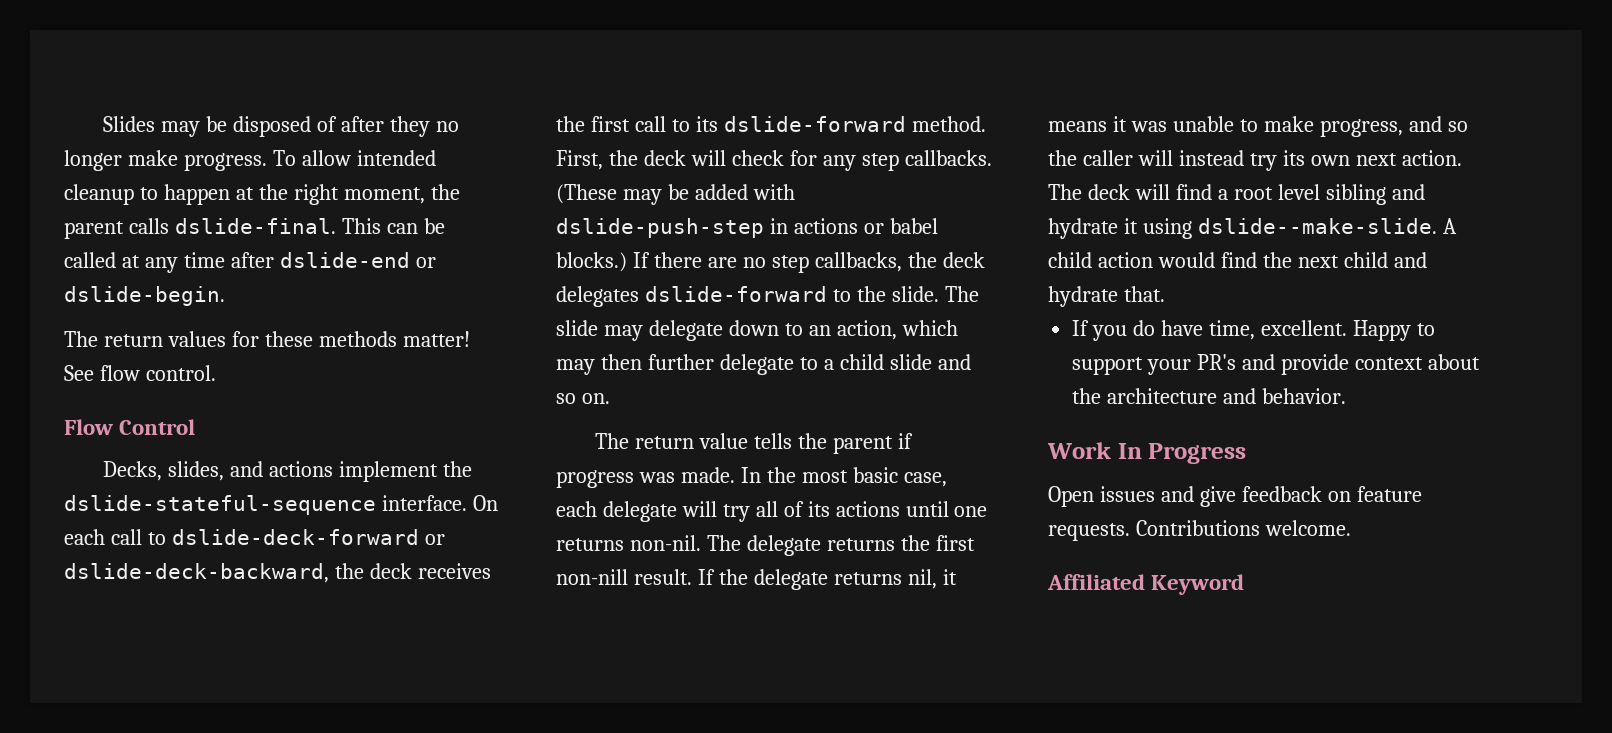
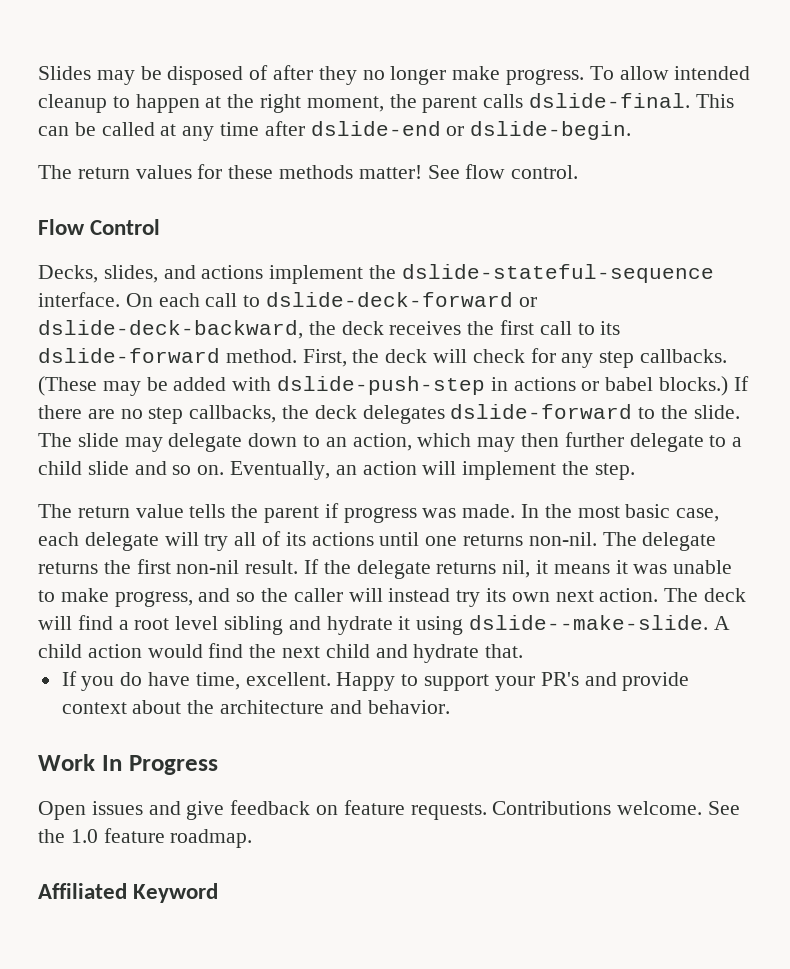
(610, 398) none -> [230,461,635,480] Eventually, an action will implement the step.
[556,569,628,585] non-nill -> [176,560,240,574] non-nil
(1351, 528) none -> [708,801,741,815] [38,828,253,848] See the 1.0 feature roadmap.

